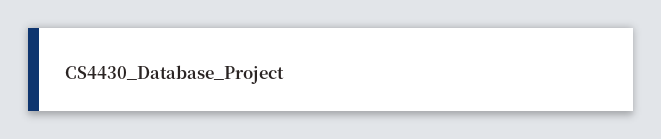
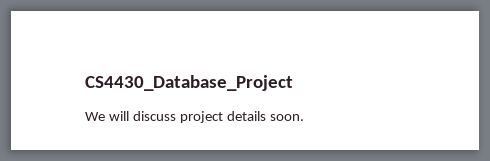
(284, 74) none -> [85,111,304,123] // We will discuss project details soon.

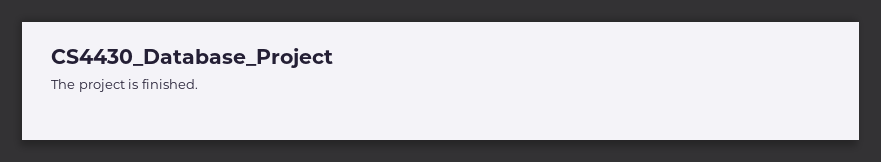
[85,111,304,123] We will discuss project details soon. -> [51,79,198,92] The project is finished.

